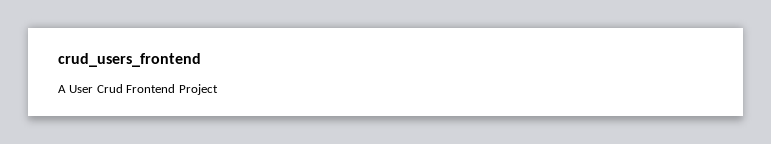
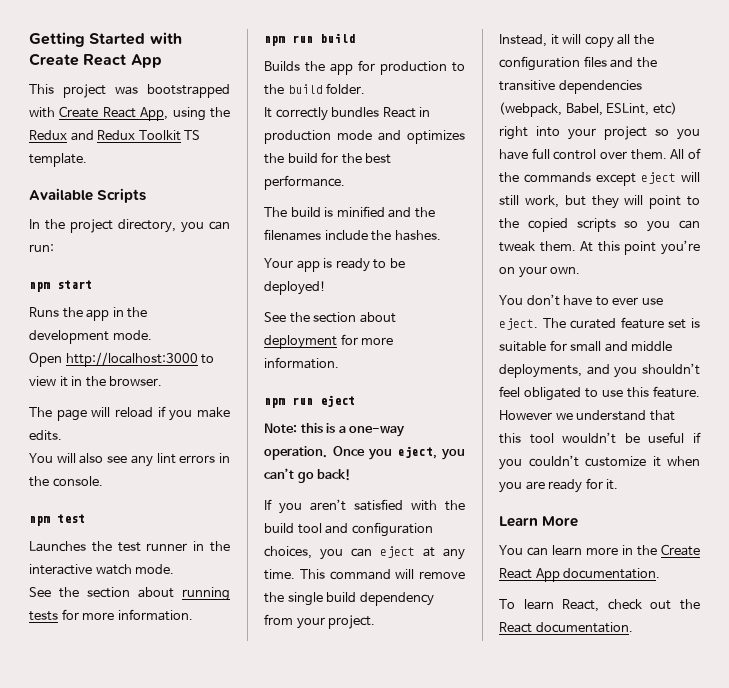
[58,53,201,67] [58,84,218,95] crud_users_frontend // A User Crud Frontend Project -> [29,32,182,47] [29,53,162,68] [29,84,230,98] [29,106,230,121] [29,130,201,141] [29,153,87,167] [29,188,147,203] [29,219,230,233] [29,244,54,252] [29,280,92,292] [29,307,148,321] [29,330,152,344] [29,352,215,367] [29,376,163,387] [29,406,230,421] [29,430,62,441] [29,453,231,467] [29,476,103,487] [29,514,85,526] [29,541,230,552] [29,564,175,575] [29,587,230,601] [29,609,193,621] [264,33,355,46] [264,60,465,75] [264,83,366,95] [264,107,431,121] [264,130,465,144] [264,152,392,164] [264,175,345,190] [264,206,435,218] [264,229,441,241] [264,258,405,272] [264,281,326,295] [264,312,396,323] [264,334,394,349] [264,357,339,369] [264,395,355,408] [264,423,406,437] [264,446,465,460] [264,468,352,483] [264,499,465,514] [264,522,433,537] [264,546,465,560] [264,569,465,580] [264,592,434,606] [264,614,376,629] [499,34,654,48] [499,56,657,71] [499,80,642,94] [499,102,677,117] [499,126,700,140] [499,148,701,160] [499,172,700,186] [499,195,700,209] [499,218,700,232] [499,240,700,255] [499,266,581,278] [499,294,663,306] [499,317,700,330] [499,340,673,352] [499,363,700,378] [499,386,700,401] [499,410,675,421] [499,432,701,444] [499,455,700,470] [499,478,619,493] [499,516,579,527] [499,544,700,556] [499,568,661,582] [499,599,700,612] [499,622,633,633] Getting Started with Create React App // This project was bootstrapped with Create React App, using the Redux and Redux Toolkit TS template. // Available Scripts // In the project directory, you can run: // npm start // Runs the app in the development mode. // Open http://localhost:3000 to view it in the browser. // The page will reload if you make edits. // You will also see any lint errors in the console. // npm test // Launches the test runner in the interactive watch mode. // See the section about running tests for more information. // npm run build // Builds the app for production to the build folder. // It correctly bundles React in production mode and optimizes the build for the best performance. // The build is minified and the filenames include the hashes. // Your app is ready to be deployed! // See the section about deployment for more information. // npm run eject // Note: this is a one-way operation. Once you eject, you can’t go back! // If you aren’t satisfied with the build tool and configuration choices, you can eject at any time. This command will remove the single build dependency from your project. // Instead, it will copy all the configuration files and the transitive dependencies (webpack, Babel, ESLint, etc) right into your project so you have full control over them. All of the commands except eject will still work, but they will point to the copied scripts so you can tweak them. At this point you’re on your own. // You don’t have to ever use eject. The curated feature set is suitable for small and middle deployments, and you shouldn’t feel obligated to use this feature. However we understand that this tool wouldn’t be useful if you couldn’t customize it when you are ready for it. // Learn More // You can learn more in the Create React App documentation. // To learn React, check out the React documentation.

